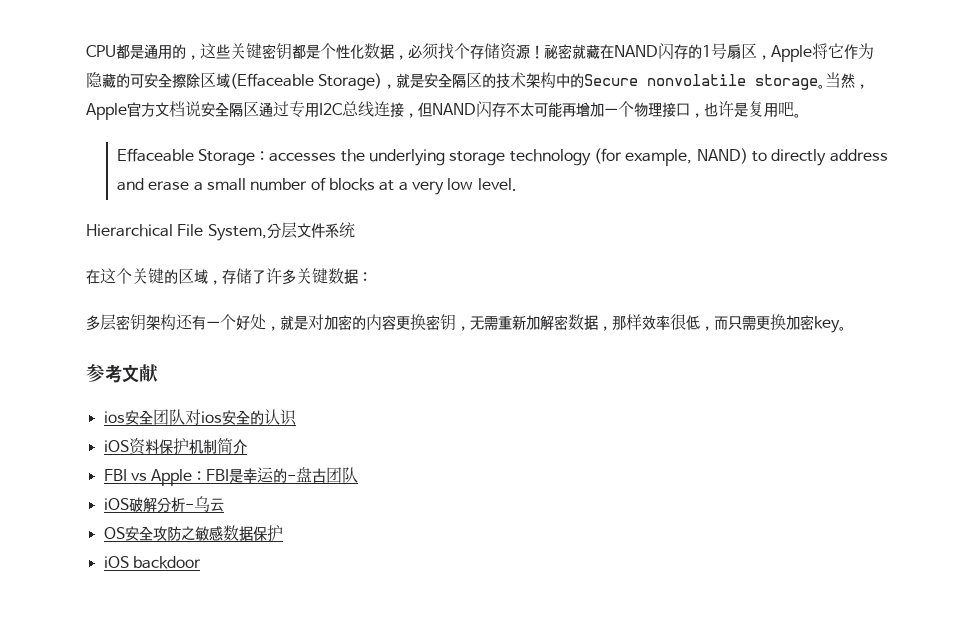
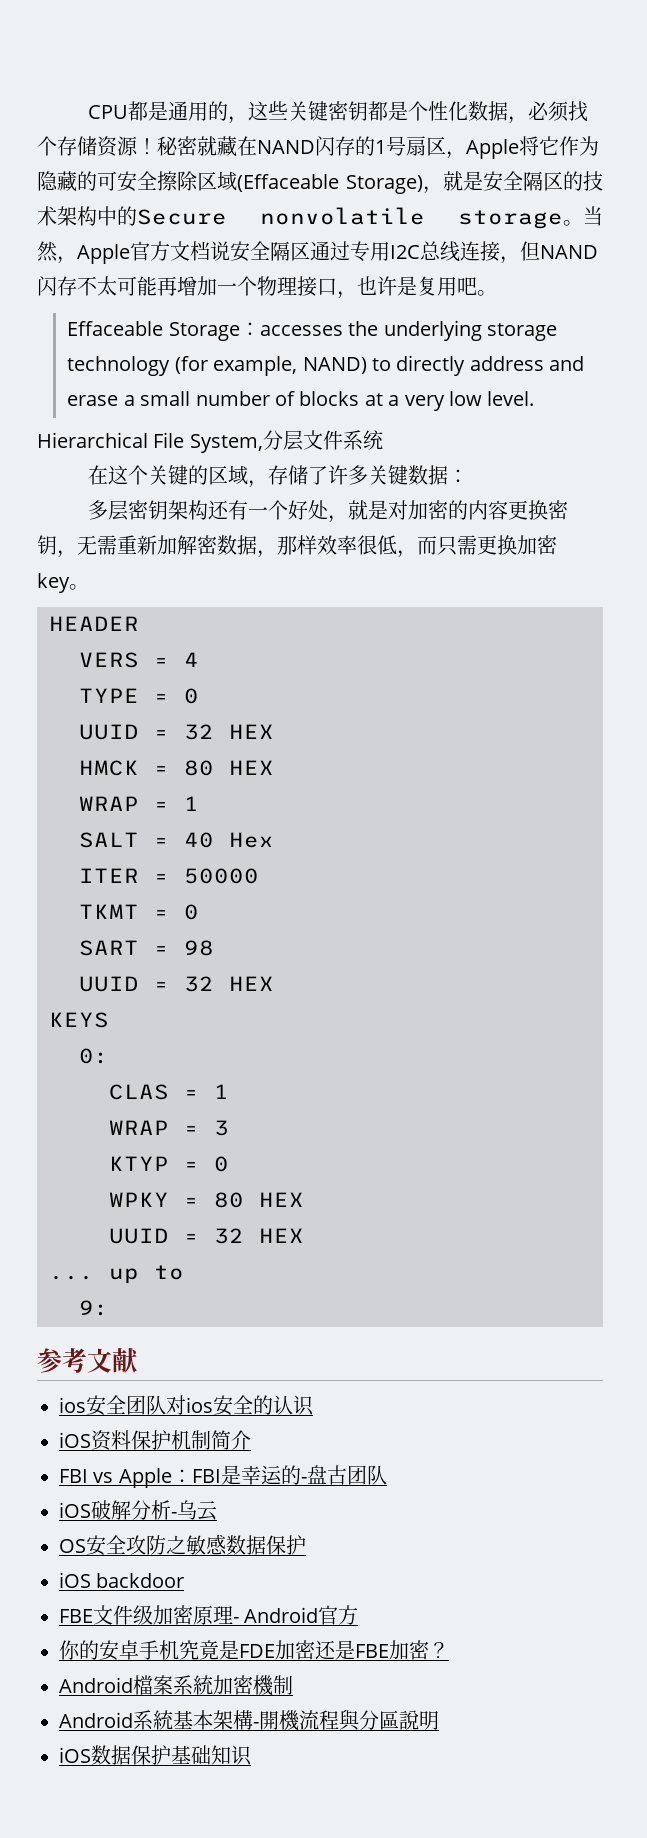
(846, 328) none -> [49,616,139,631] [79,652,199,668] [79,688,199,704] [79,724,274,740] [79,760,274,776] [79,796,199,811] [79,832,274,848] [79,868,259,884] [79,904,199,920] [79,940,214,956] [79,976,274,992] [49,1012,109,1028] [79,1048,109,1064] [109,1084,229,1100] [109,1120,229,1136] [109,1156,229,1172] [109,1192,304,1208] [109,1228,304,1244] [49,1265,184,1284] [79,1300,109,1316] // HEADER // VERS = 4 // TYPE = 0 // UUID = 32 HEX // HMCK = 80 HEX // WRAP = 1 // SALT = 40 Hex // ITER = 50000 // TKMT = 0 // SART = 98 // UUID = 32 HEX // KEYS // 0: // CLAS = 1 // WRAP = 3 // KTYP = 0 // WPKY = 80 HEX // UUID = 32 HEX // ... up to // 9:
(201, 562) none -> [59,1605,359,1625] [59,1640,449,1661] [59,1675,293,1696] [59,1709,439,1731] [59,1745,252,1766] // FBE文件级加密原理- Android官方 // 你的安卓手机究竟是FDE加密还是FBE加密？ // Android檔案系統加密機制 // Android系統基本架構-開機流程與分區說明 // iOS数据保护基础知识

